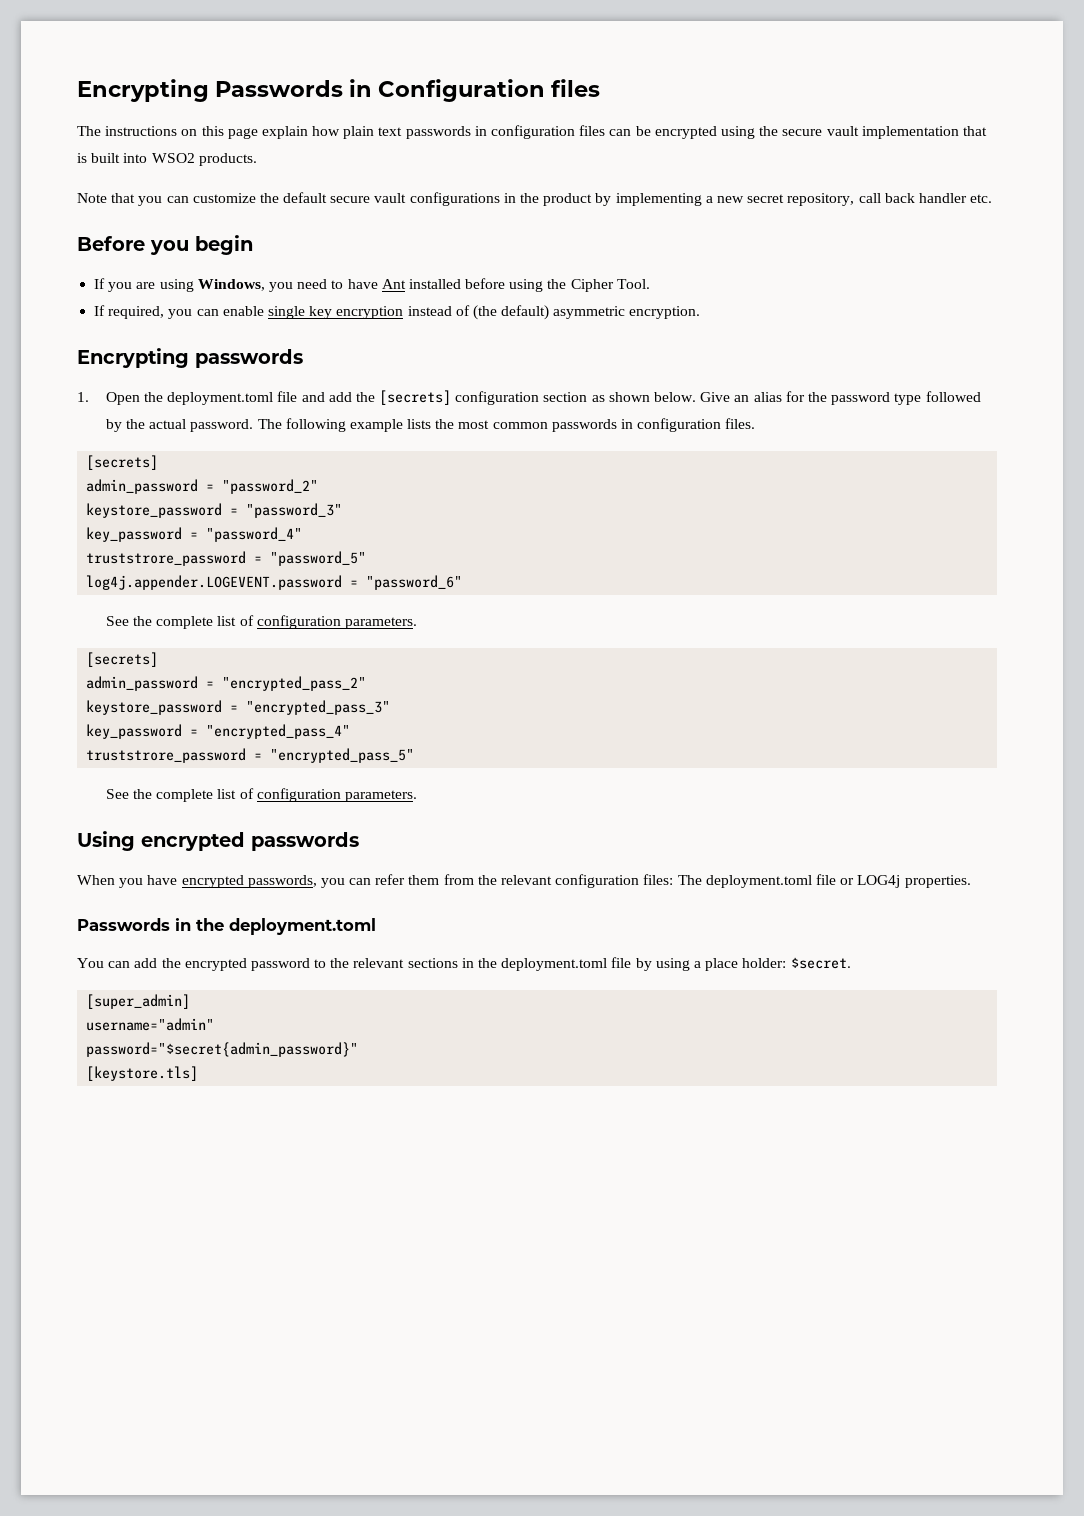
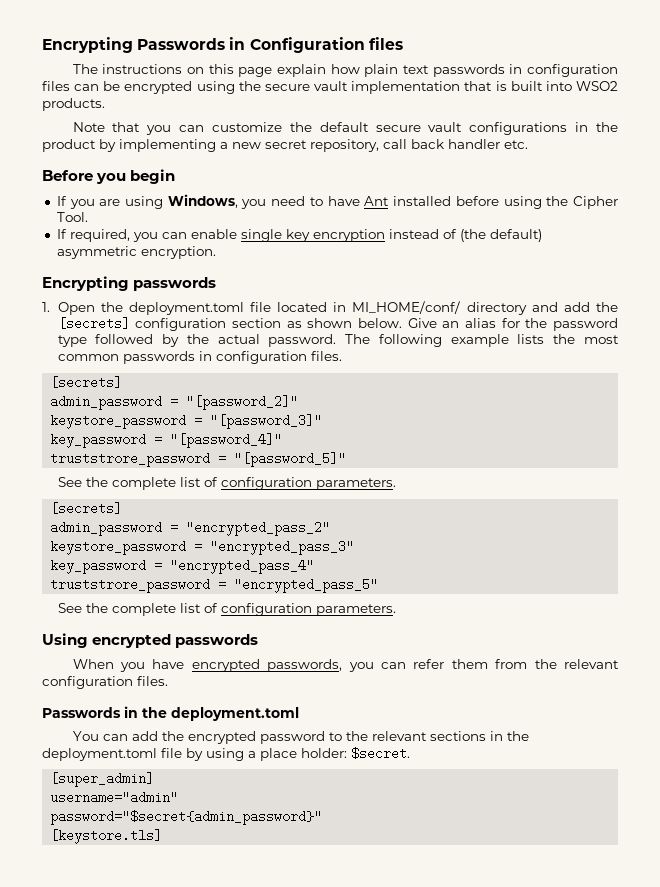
(298, 396) none -> [277,301,527,315] located in MI_HOME/conf/ directory
[222,479,319,494] [86,503,343,518] [86,527,303,542] [86,551,367,566] [86,575,463,590] "password_2" // keystore_password = "password_3" // key_password = "password_4" // truststrore_password = "password_5" // log4j.appender.LOGEVENT.password = "password_6" -> [186,395,299,410] [50,414,323,429] [50,433,283,448] [50,452,347,467] "[password_2]" // keystore_password = "[password_3]" // key_password = "[password_4]" // truststrore_password = "[password_5]"
[643,874,971,888] files: The deployment.toml file or LOG4j properties. -> [137,676,168,686] files.

